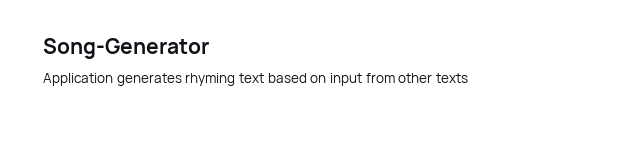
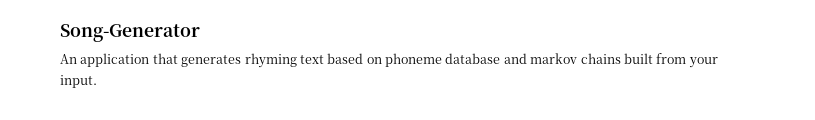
[43,73,113,86] Application -> [60,53,178,67] An application that
[329,73,468,86] input from other texts -> [385,53,718,68] [60,75,97,88] phoneme database and markov chains built from your input.

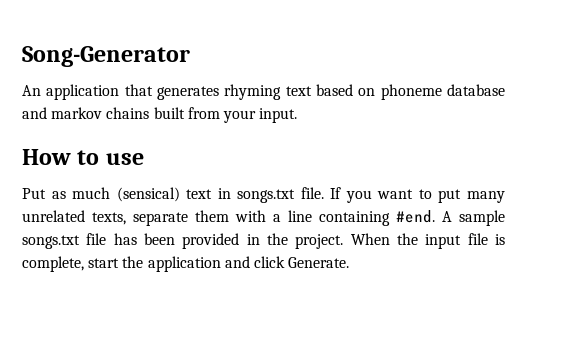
(97, 81) none -> [22,149,144,165] [22,187,506,203] [22,210,505,226] [22,233,505,249] [22,256,350,272] // How to use // Put as much (sensical) text in songs.txt file. If you want to put many unrelated texts, separate them with a line containing #end. A sample songs.txt file has been provided in the project. When the input file is complete, start the application and click Generate.

